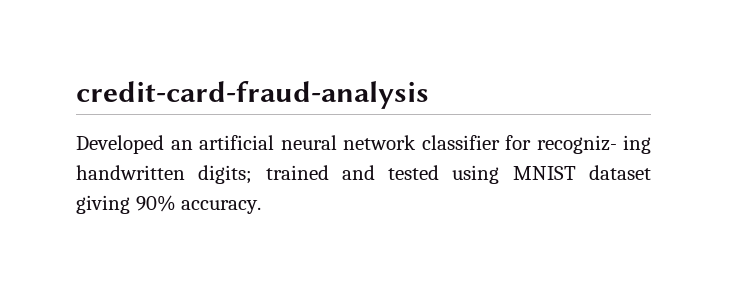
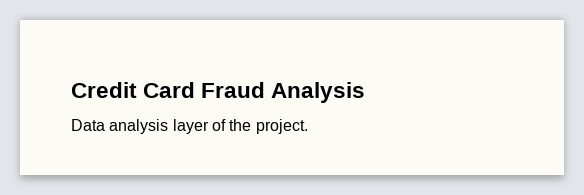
[76,81,429,109] [76,135,651,154] [76,165,651,184] [76,195,262,214] credit-card-fraud-analysis // Developed an artificial neural network classifier for recogniz- ing handwritten digits; trained and tested using MNIST dataset giving 90% accuracy. -> [71,82,366,103] [71,119,308,134] Credit Card Fraud Analysis // Data analysis layer of the project.

